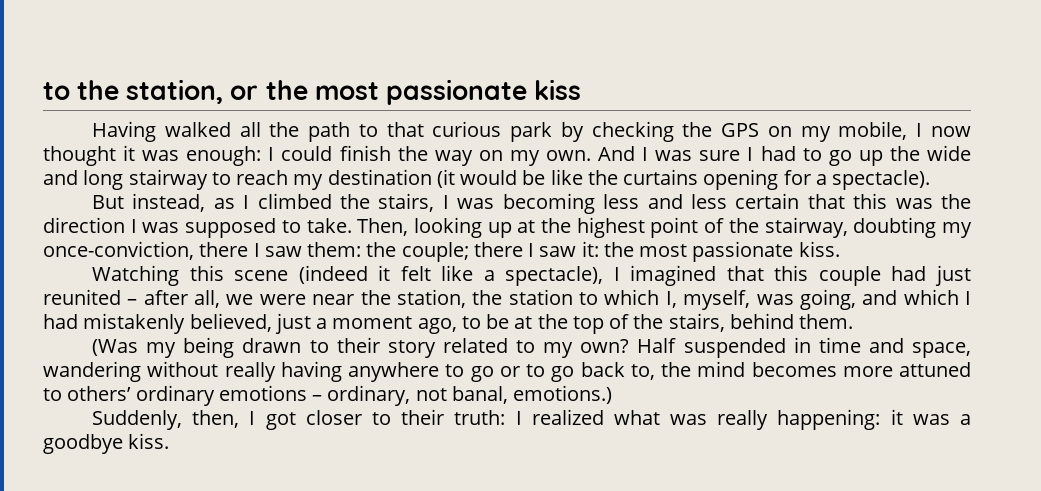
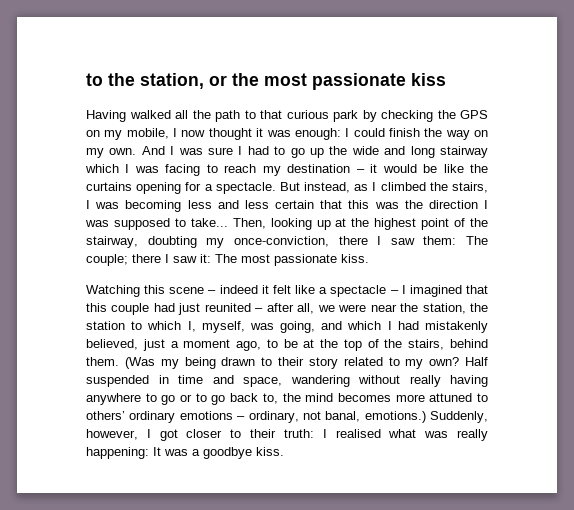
(208, 179) none -> [85,164,201,176] which I was facing
[436,169,455,188] (it -> [356,164,378,173] – it
[832,170,931,190] spectacle). // -> [215,182,276,194] spectacle.
[306,218,352,233] take. -> [190,218,228,227] take...
[366,242,397,257] the -> [466,236,488,245] The
[603,242,634,257] the -> [215,254,237,263] The
[298,265,368,284] (indeed -> [208,285,258,294] – indeed
[505,266,604,286] spectacle), -> [330,285,399,297] spectacle –
(854, 321) // -> (119, 361) none
[92,410,240,430] // Suddenly, then, -> [430,411,488,423] [86,429,138,440] Suddenly, however,
[531,409,604,425] realized -> [335,429,381,438] realised
[890,409,903,425] it -> [153,447,161,456] It

